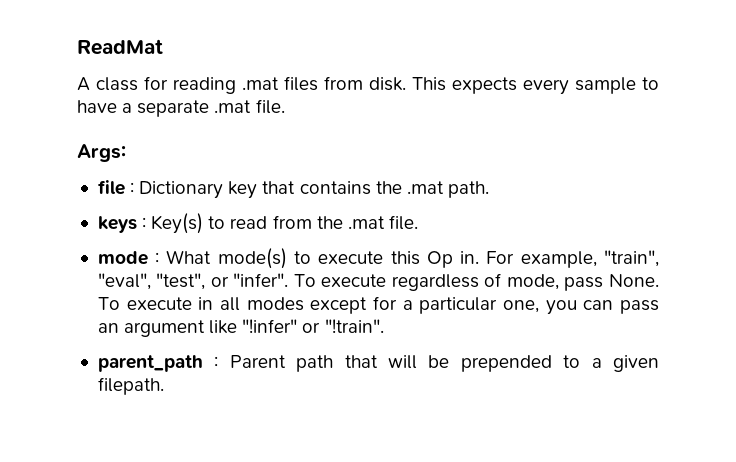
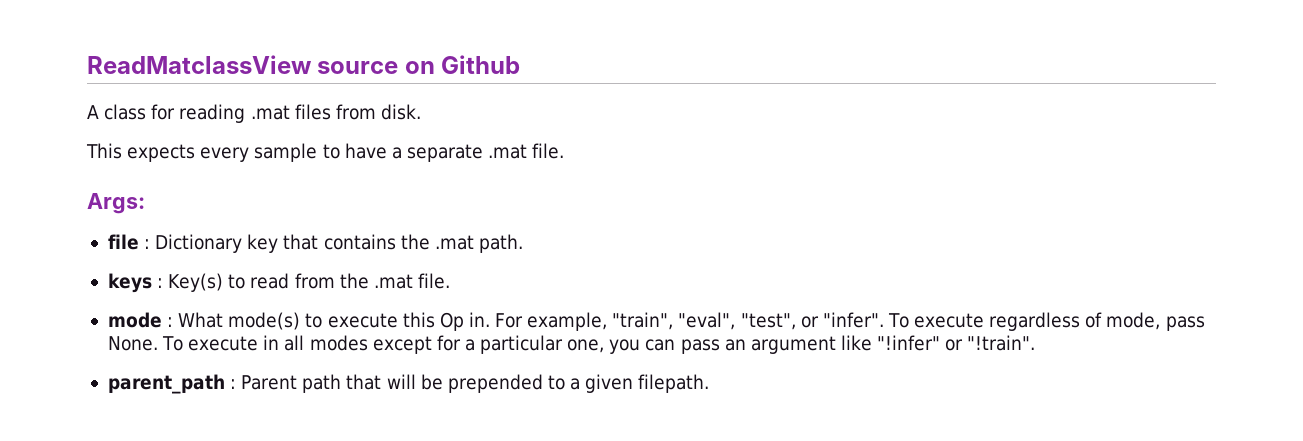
[77,39,163,55] ReadMat -> [87,55,521,74] ReadMatclassView source on Github
(406, 84) none -> (421, 112) //

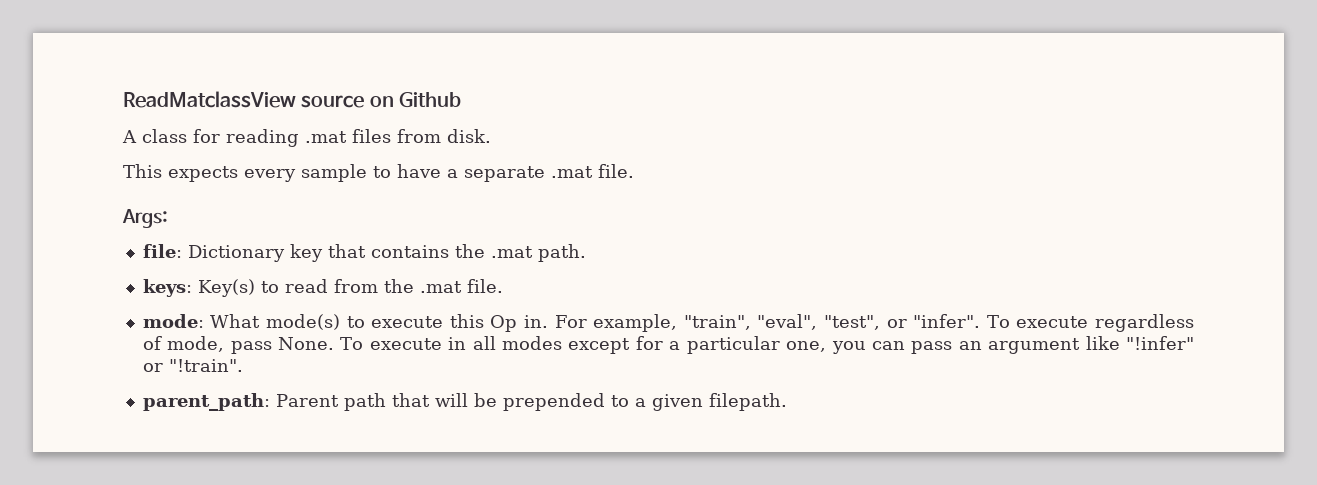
[107,234,151,250] file : -> [142,244,182,258] file:
[107,273,164,293] keys : -> [142,279,192,297] keys:
[107,312,174,328] mode : -> [142,314,204,328] mode:
[107,374,237,394] parent_path : -> [142,393,270,411] parent_path:

